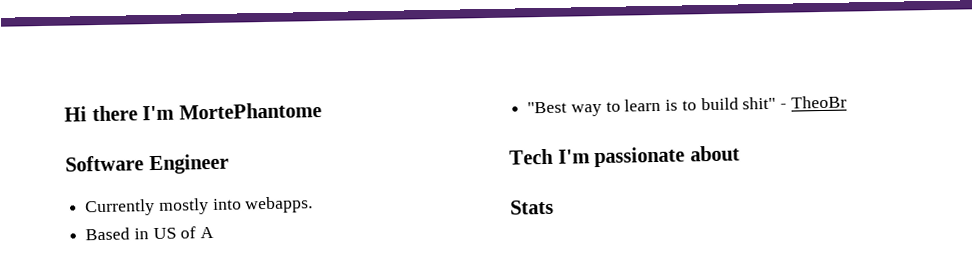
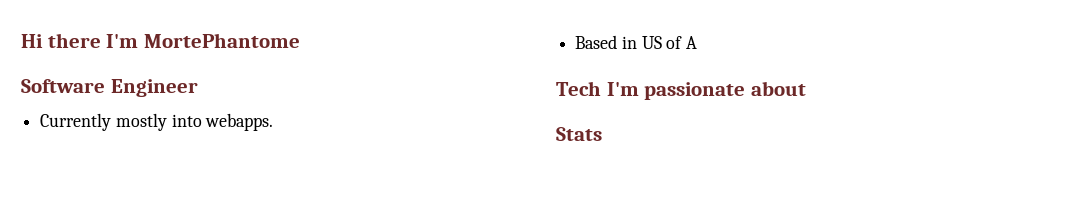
[527,95,847,117] // "Best way to learn is to build shit" - TheoBr -> (698, 42) none

